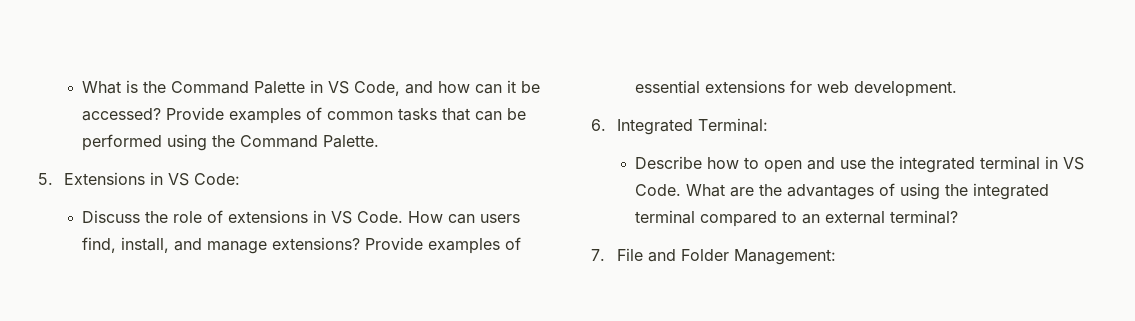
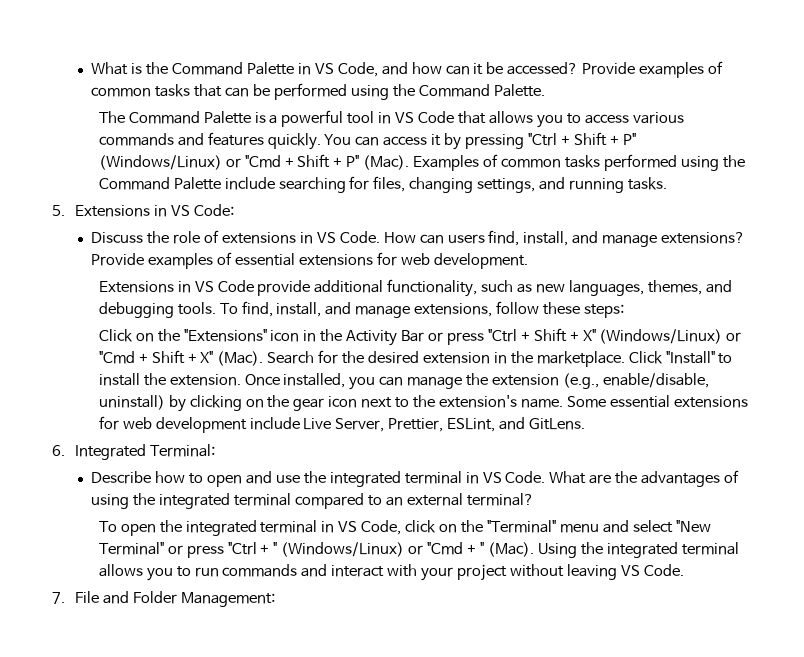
(380, 141) none -> [98,110,684,128] [98,132,636,150] [98,154,745,171] [98,176,667,193] // The Command Palette is a powerful tool in VS Code that allows you to access various commands and features quickly. You can access it by pressing "Ctrl + Shift + P" (Windows/Linux) or "Cmd + Shift + P" (Mac). Examples of common tasks performed using the Command Palette include searching for files, changing settings, and running tasks.
(958, 89) none -> [98,279,732,297] [98,301,624,318] [98,328,742,346] [98,350,733,367] [98,373,709,390] [98,395,748,412] [98,416,586,433] // Extensions in VS Code provide additional functionality, such as new languages, themes, and debugging tools. To find, install, and manage extensions, follow these steps: // Click on the "Extensions" icon in the Activity Bar or press "Ctrl + Shift + X" (Windows/Linux) or "Cmd + Shift + X" (Mac). Search for the desired extension in the marketplace. Click "Install" to install the extension. Once installed, you can manage the extension (e.g., enable/disable, uninstall) by clicking on the gear icon next to the extension's name. Some essential extensions for web development include Live Server, Prettier, ESLint, and GitLens.
(959, 217) none -> [98,520,711,536] [98,542,739,558] [98,564,684,581] // To open the integrated terminal in VS Code, click on the "Terminal" menu and select "New Terminal" or press "Ctrl + " (Windows/Linux) or "Cmd + " (Mac). Using the integrated terminal allows you to run commands and interact with your project without leaving VS Code.

